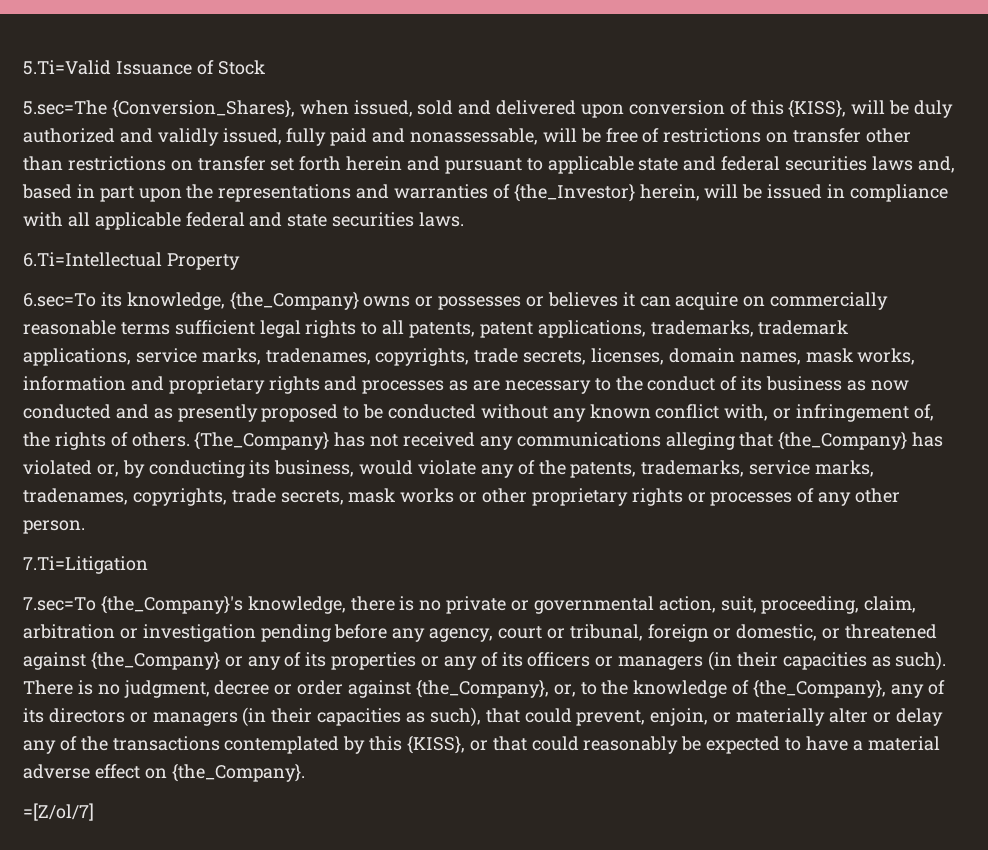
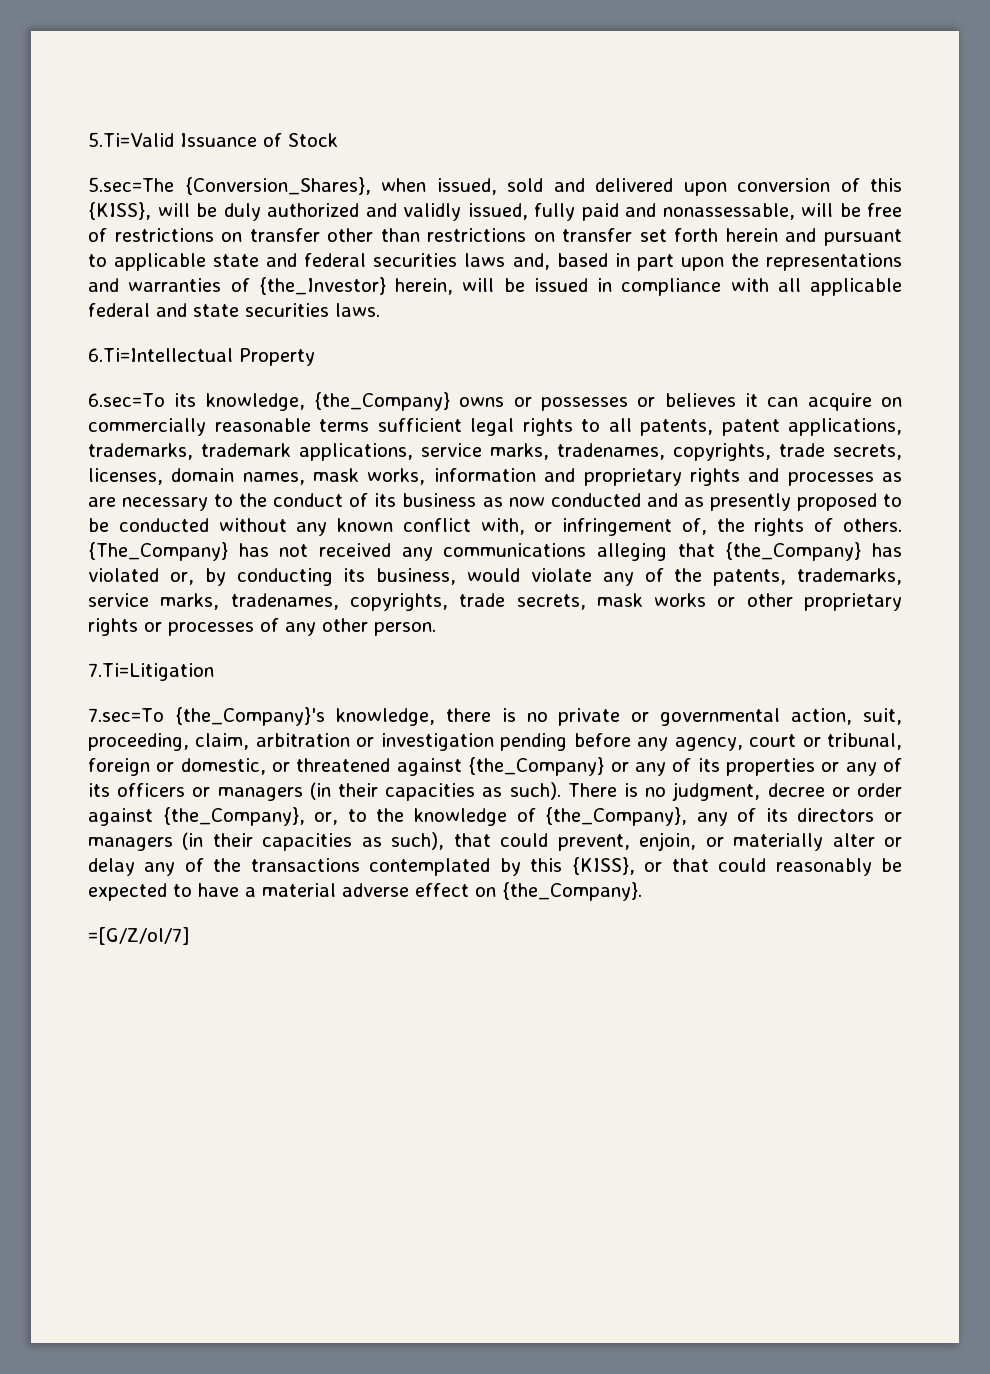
[23,803,94,821] =[Z/ol/7] -> [88,927,190,945] =[G/Z/ol/7]

